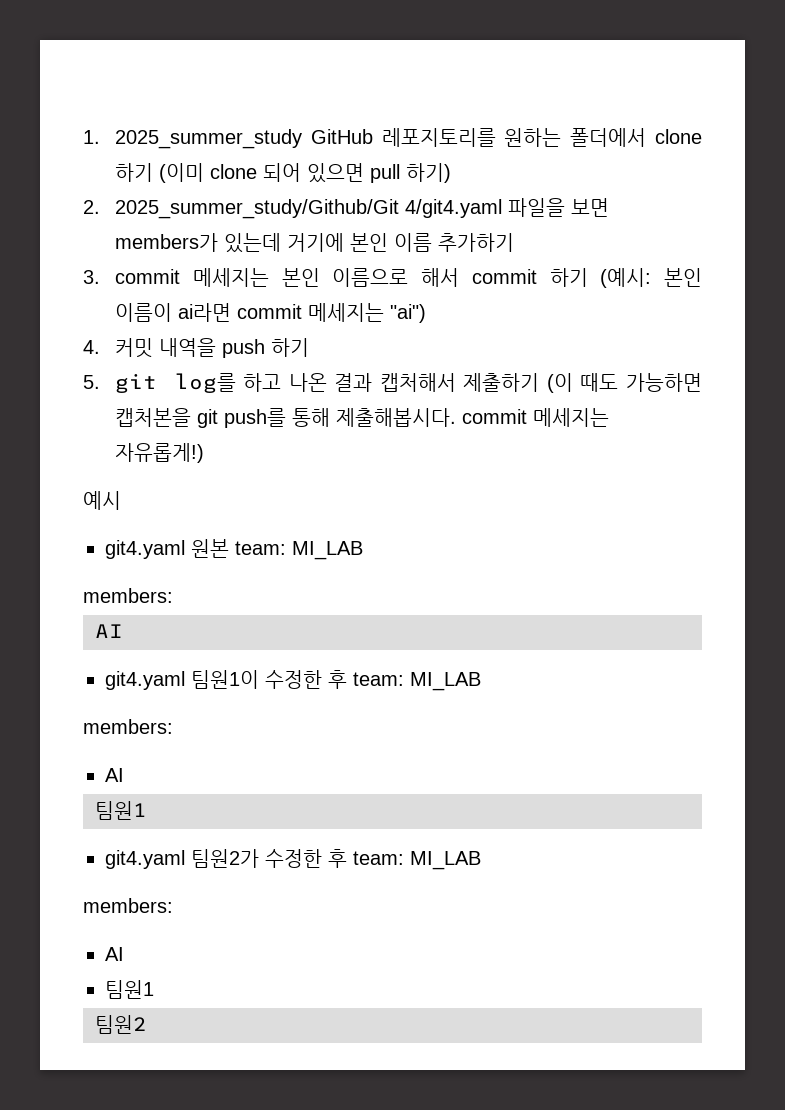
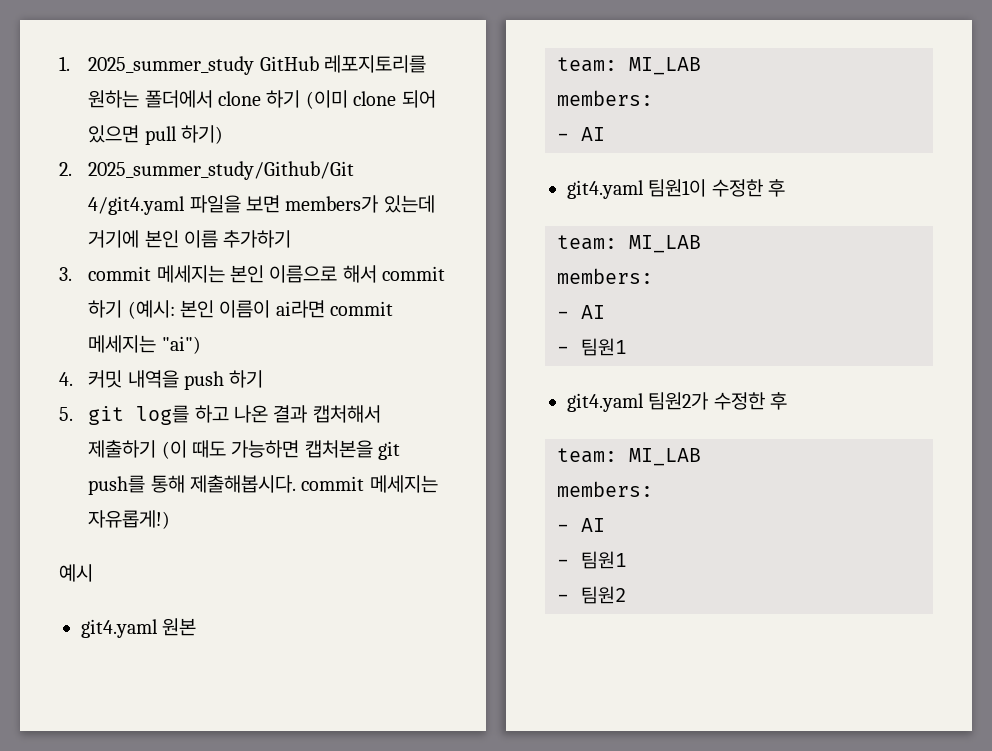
[235,541,363,560] [83,588,173,603] team: MI_LAB // members: // -> [557,57,701,75] [557,90,653,106] [557,133,569,141] // team: MI_LAB // members: // -
[353,672,481,691] [83,719,173,734] [105,768,124,782] team: MI_LAB // members: // AI // -> [557,235,701,253] [557,268,653,284] [557,305,605,319] [557,346,569,354] // team: MI_LAB // members: // - AI // -
[353,851,481,870] [83,898,173,913] [105,947,124,961] [105,980,154,999] team: MI_LAB // members: // AI // 팀원1 // -> [557,448,701,466] [557,481,653,497] [557,518,605,532] [557,551,627,569] [557,594,569,602] // team: MI_LAB // members: // - AI // - 팀원1 // -

